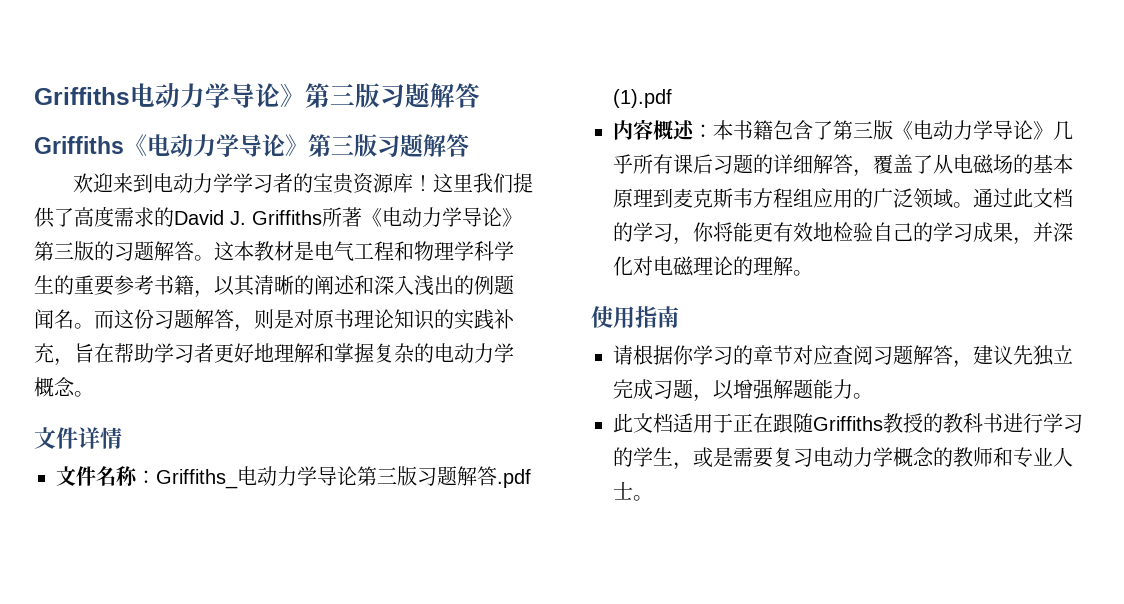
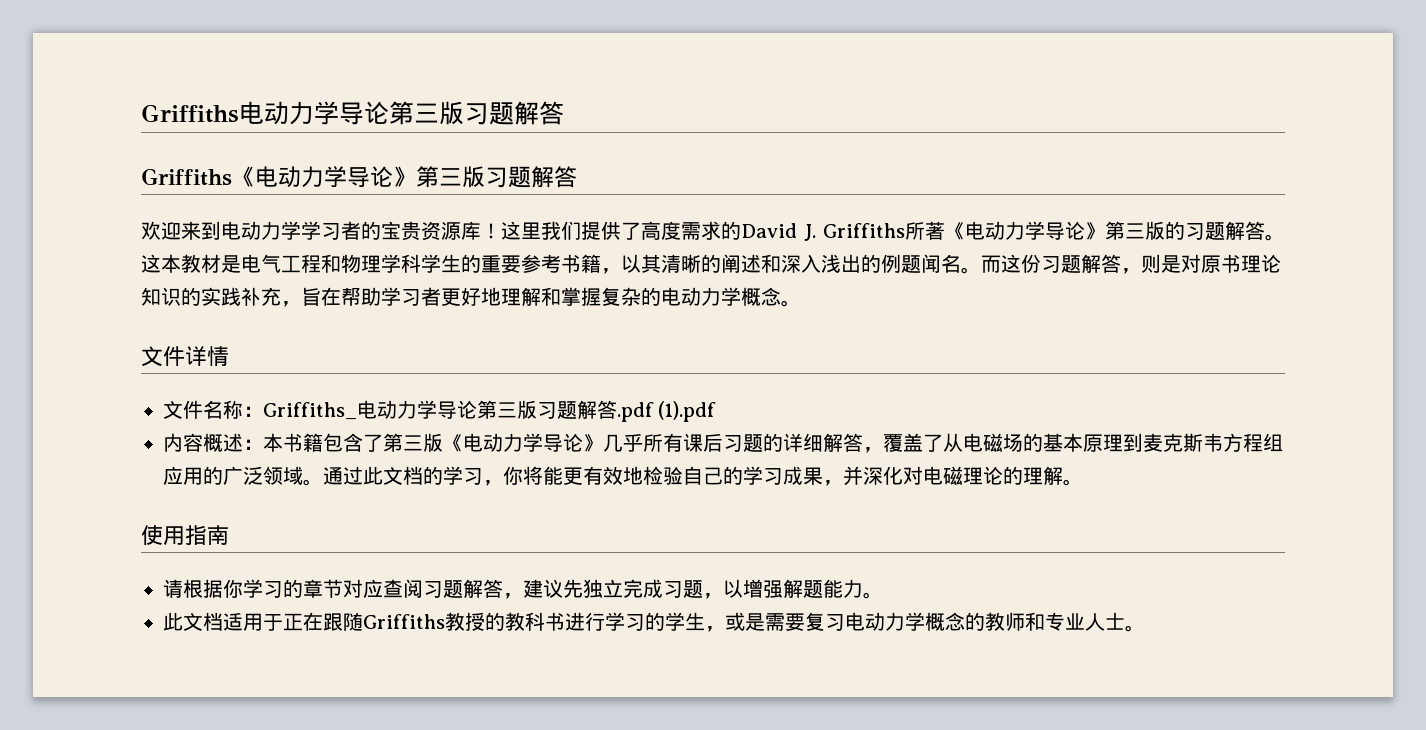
[280,83,305,107] 》 -> (389, 112) none

